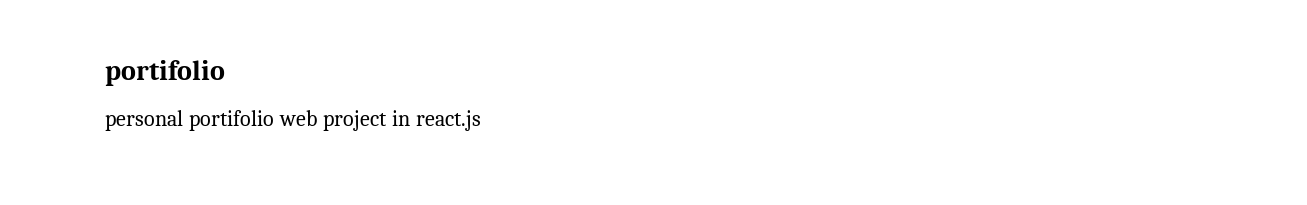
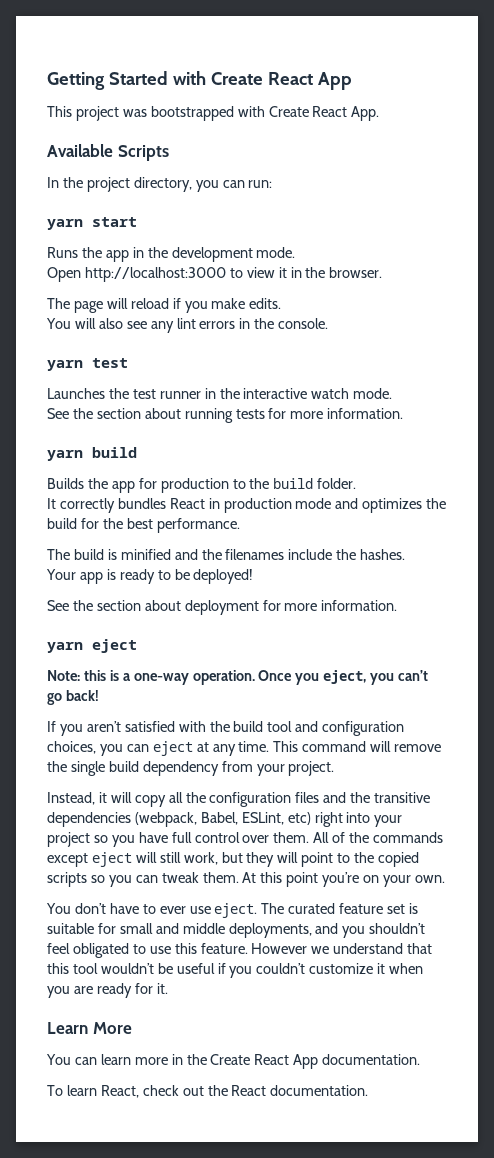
[105,60,225,86] [105,110,481,131] portifolio // personal portifolio web project in react.js -> [47,71,352,90] [47,106,380,121] [47,144,169,161] [47,177,273,192] [47,217,137,230] [47,247,296,262] [47,267,383,282] [47,298,282,313] [46,318,329,333] [47,358,128,371] [47,388,393,399] [47,408,404,423] [47,447,137,461] [47,478,357,493] [47,498,447,513] [47,518,240,533] [47,549,406,560] [46,569,254,584] [47,600,398,615] [47,639,137,653] [47,670,429,685] [47,690,99,705] [47,721,405,736] [47,741,442,756] [47,761,335,776] [47,792,431,807] [47,812,403,827] [47,832,444,847] [47,852,420,867] [47,872,445,887] [46,903,419,918] [47,923,426,938] [47,943,433,958] [47,963,424,978] [47,983,168,998] [47,1022,132,1034] [46,1054,421,1069] [47,1085,369,1098] Getting Started with Create React App // This project was bootstrapped with Create React App. // Available Scripts // In the project directory, you can run: // yarn start // Runs the app in the development mode. // Open http://localhost:3000 to view it in the browser. // The page will reload if you make edits. // You will also see any lint errors in the console. // yarn test // Launches the test runner in the interactive watch mode. // See the section about running tests for more information. // yarn build // Builds the app for production to the build folder. // It correctly bundles React in production mode and optimizes the build for the best performance. // The build is minified and the filenames include the hashes. // Your app is ready to be deployed! // See the section about deployment for more information. // yarn eject // Note: this is a one-way operation. Once you eject, you can’t go back! // If you aren’t satisfied with the build tool and configuration choices, you can eject at any time. This command will remove the single build dependency from your project. // Instead, it will copy all the configuration files and the transitive dependencies (webpack, Babel, ESLint, etc) right into your project so you have full control over them. All of the commands except eject will still work, but they will point to the copied scripts so you can tweak them. At this point you’re on your own. // You don’t have to ever use eject. The curated feature set is suitable for small and middle deployments, and you shouldn’t feel obligated to use this feature. However we understand that this tool wouldn’t be useful if you couldn’t customize it when you are ready for it. // Learn More // You can learn more in the Create React App documentation. // To learn React, check out the React documentation.

